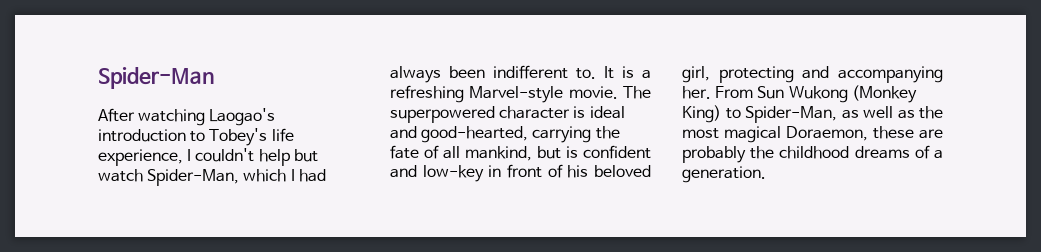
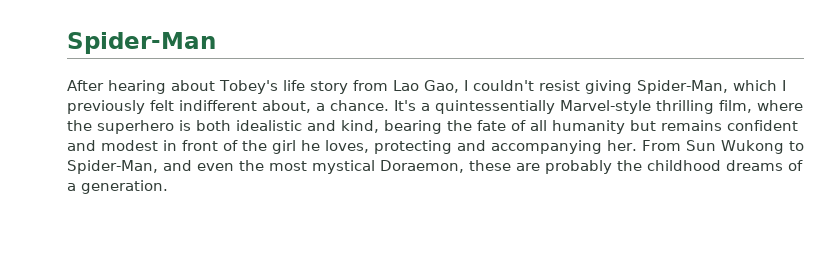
[138,108,276,126] [98,128,294,146] [98,148,318,166] [98,169,326,186] [390,65,651,83] [390,85,651,103] [390,106,625,123] [390,126,592,143] watching Laogao's introduction to Tobey's life experience, I couldn't help but watch Spider-Man, which I had always been indifferent to. It is a refreshing Marvel-style movie. The superpowered character is ideal and good-hearted, carrying -> [108,80,786,94] [67,100,803,114] [67,120,442,134] hearing about Tobey's life story from Lao Gao, I couldn't resist giving Spider-Man, which I previously felt indifferent about, a chance. It's a quintessentially Marvel-style thrilling film, where the superhero is both idealistic and kind, bearing
[465,146,578,161] mankind, but is -> [552,120,722,134] humanity but remains
[422,165,484,182] low-key -> [101,140,158,151] modest
[567,165,651,178] [682,66,710,83] his beloved girl, -> [242,140,369,154] the girl he loves,
[851,85,917,103] [682,105,915,123] (Monkey King) to Spider-Man, as well as -> [788,141,804,151] [67,160,234,174] to Spider-Man, and even
[724,126,781,143] magical -> [311,160,375,174] mystical

